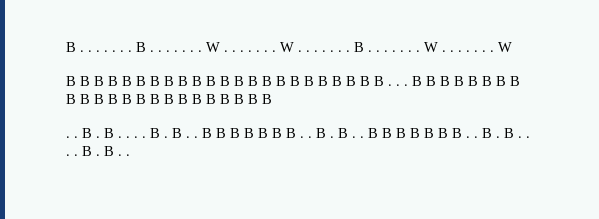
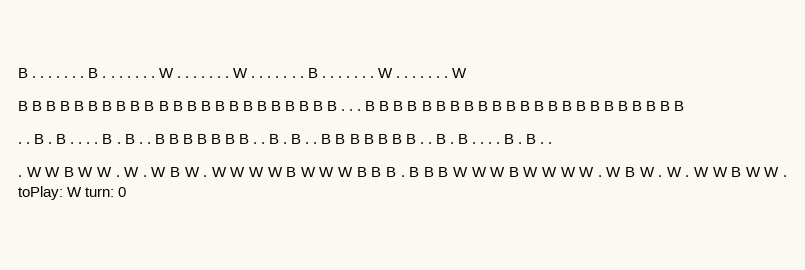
(130, 155) none -> [18,167,787,177] [18,186,127,200] // . W W B W W . W . W B W . W W W W B W W W B B B . B B B W W W B W W W W . W B W . W . W W B W W . toPlay: W turn: 0

